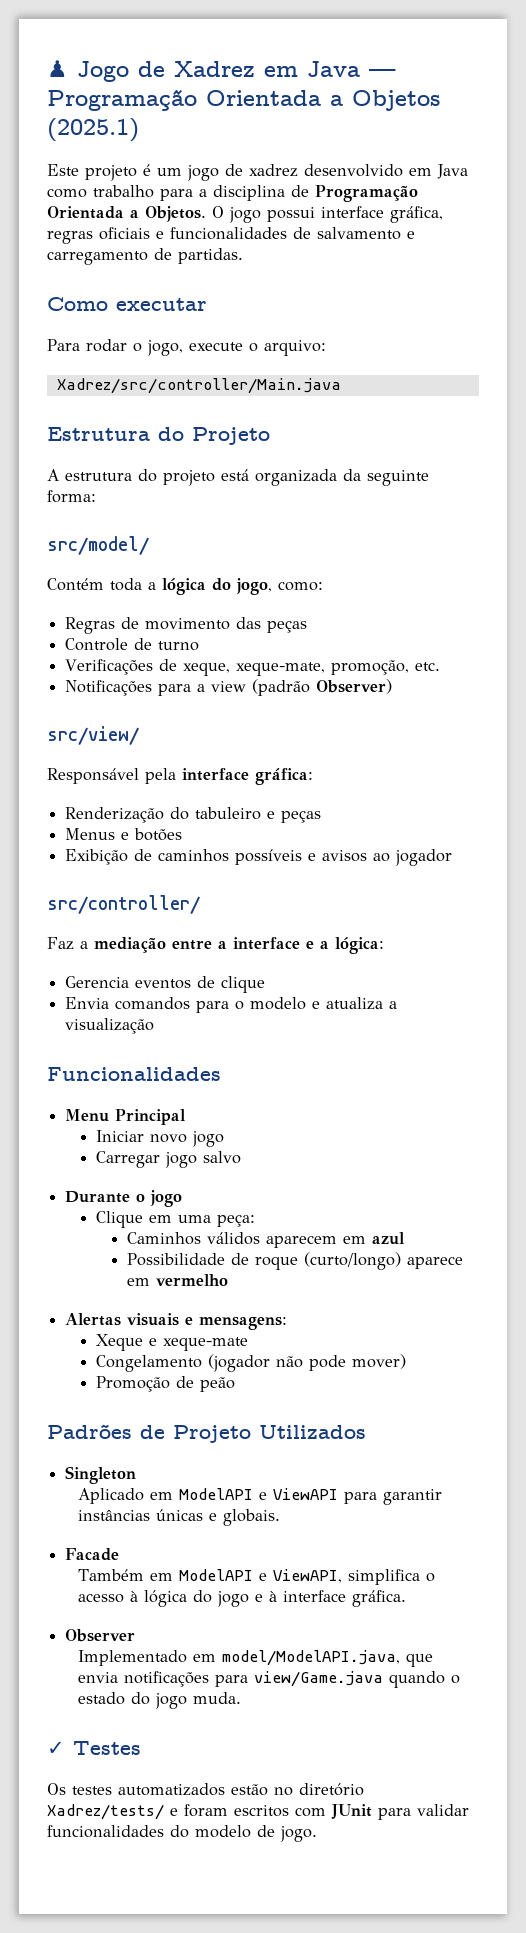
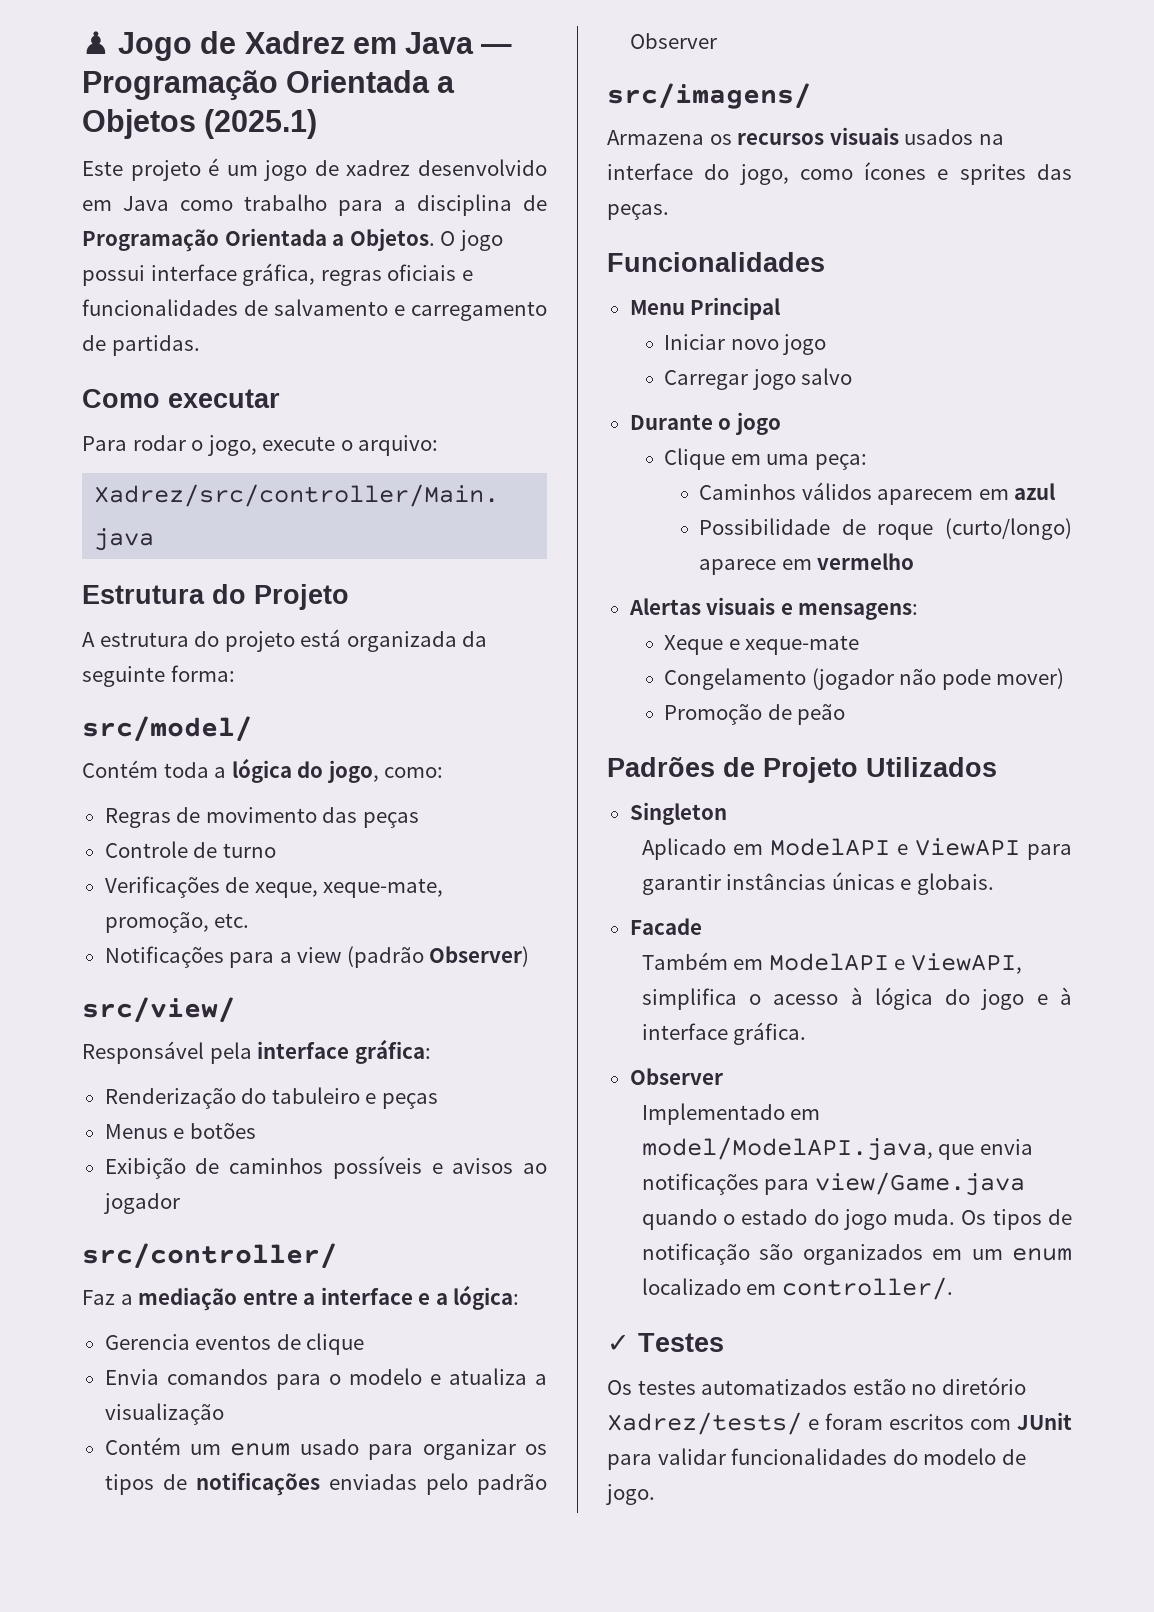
(155, 1026) none -> [104,1437,547,1460] [104,1472,547,1496] [629,33,717,49] [607,83,811,109] [607,127,1004,145] [607,162,1072,185] [607,204,669,220] // Contém um enum usado para organizar os tipos de notificações enviadas pelo padrão Observer // src/imagens/ // Armazena os recursos visuais usados na interface do jogo, como ícones e sprites das peças.
(242, 1698) none -> [961,1209,1072,1230] [641,1243,1072,1265] [641,1277,953,1300] Os tipos de notificação são organizados em um enum localizado em controller/.

